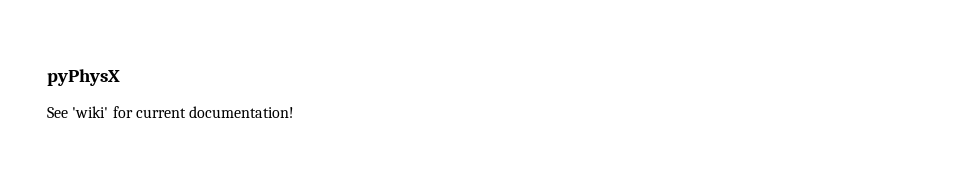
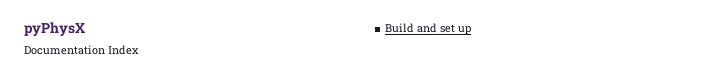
[47,106,295,118] See 'wiki' for current documentation! -> [24,45,139,55] [385,23,472,35] Documentation Index // Build and set up

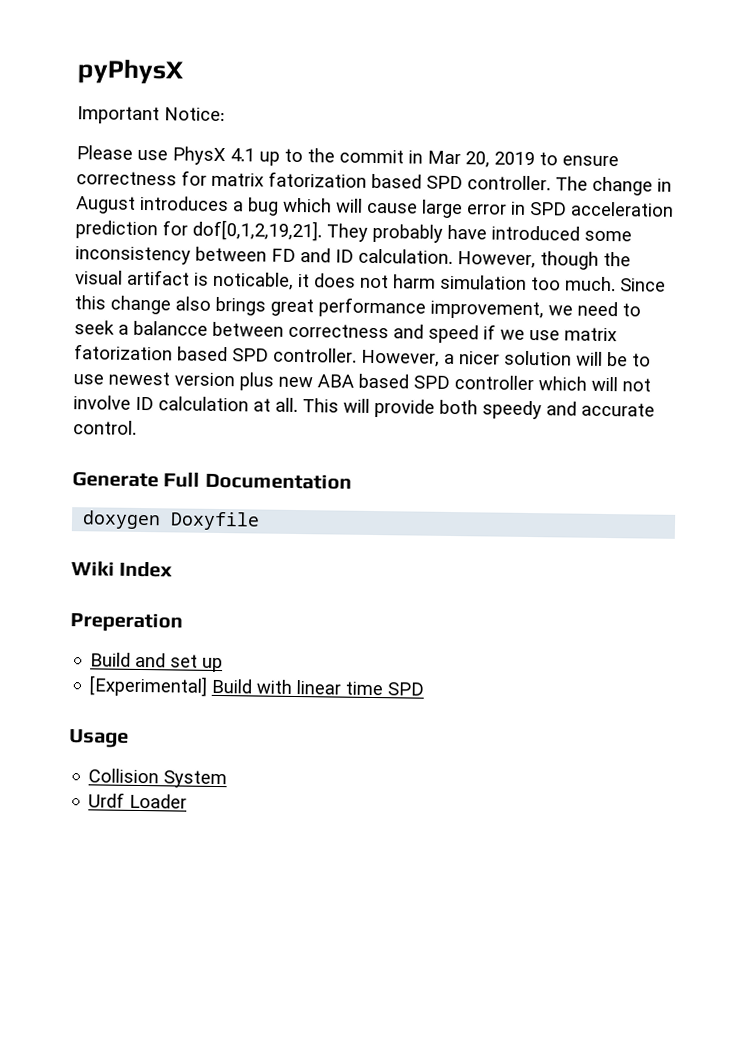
[24,45,105,55] Documentation -> [77,106,225,125] [76,145,619,168] [76,170,672,196] [75,195,674,219] [75,219,632,243] [75,246,631,270] [75,269,666,292] [74,295,641,320] [74,320,617,344] [74,344,651,367] [73,371,651,392] [73,395,655,420] [73,420,137,435] [72,471,352,490] [82,510,261,531] [71,561,115,576] Important Notice: // Please use PhysX 4.1 up to the commit in Mar 20, 2019 to ensure correctness for matrix fatorization based SPD controller. The change in August introduces a bug which will cause large error in SPD acceleration prediction for dof[0,1,2,19,21]. They probably have introduced some inconsistency between FD and ID calculation. However, though the visual artifact is noticable, it does not harm simulation too much. Since this change also brings great performance improvement, we need to seek a balancce between correctness and speed if we use matrix fatorization based SPD controller. However, a nicer solution will be to use newest version plus new ABA based SPD controller which will not involve ID calculation at all. This will provide both speedy and accurate control. // Generate Full Documentation // doxygen Doxyfile // Wiki
(139, 50) none -> [70,612,183,633] // Preperation
(472, 30) none -> [89,675,425,697] [69,729,129,748] [88,768,228,789] [88,792,188,809] // [Experimental] Build with linear time SPD // Usage // Collision System // Urdf Loader

